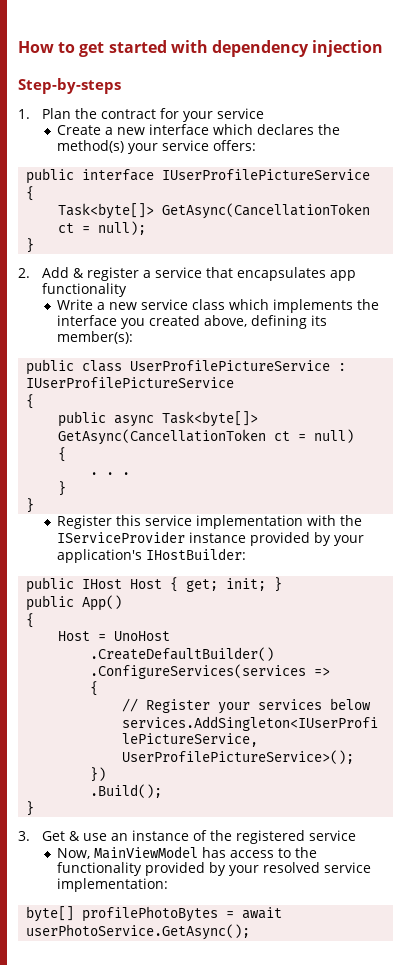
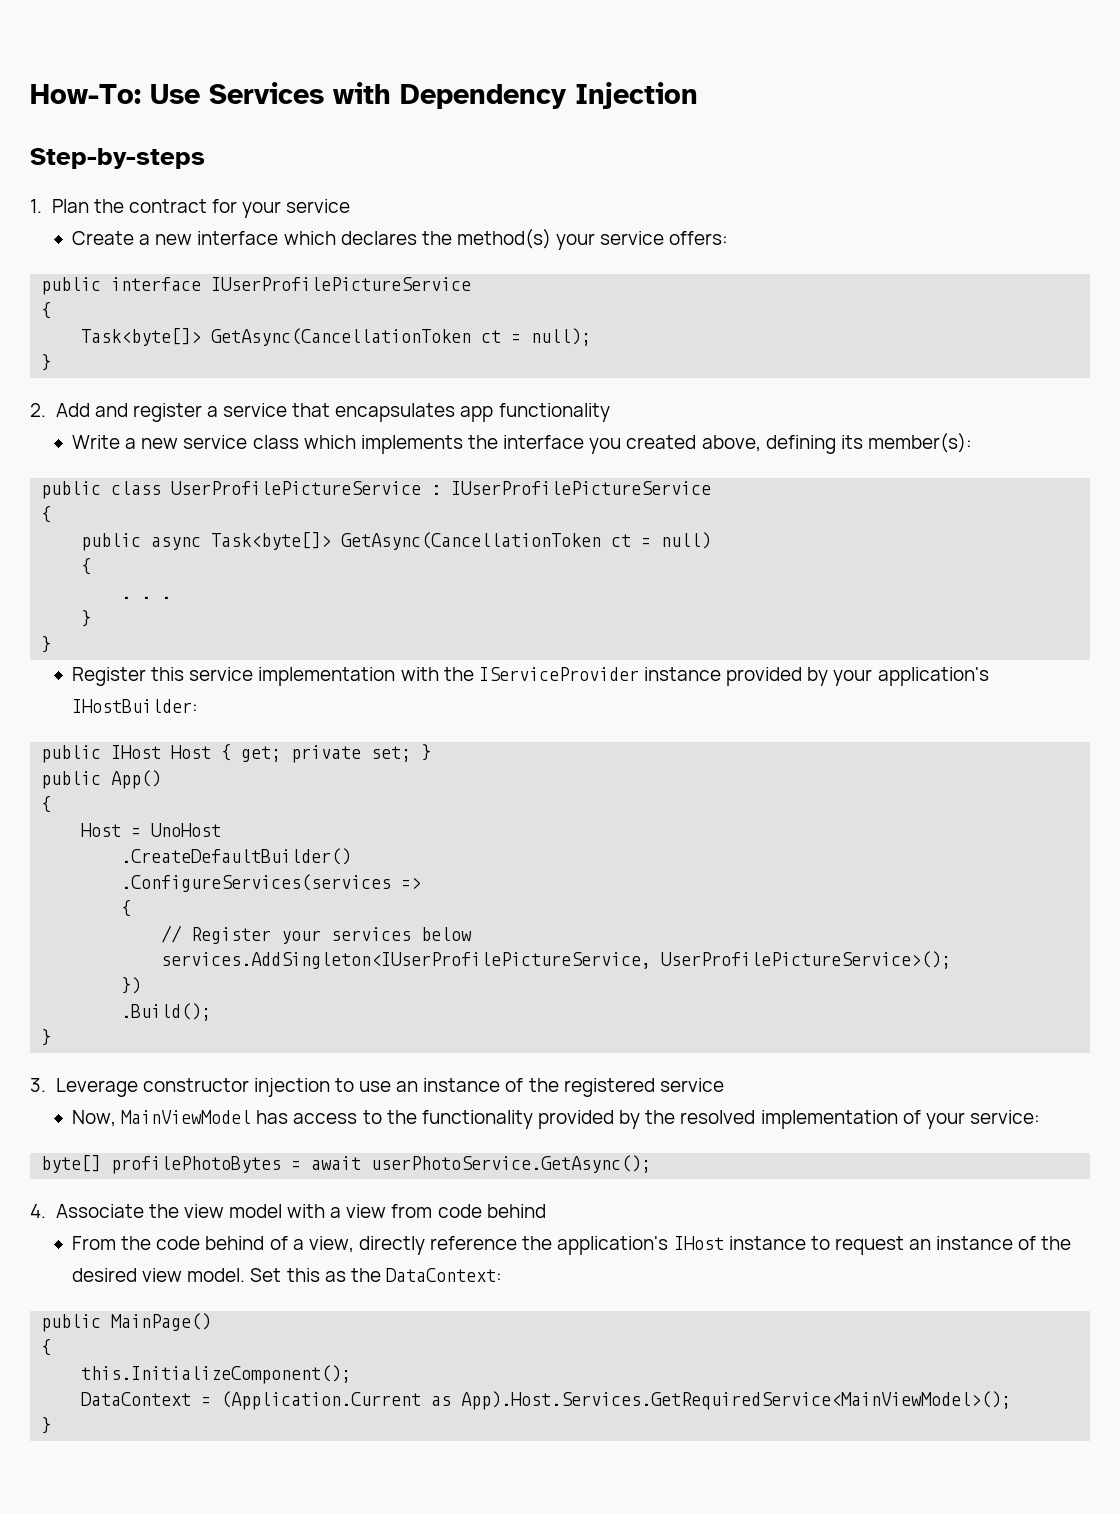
[18,40,384,57] How to get started with dependency injection -> [30,82,698,109] How-To: Use Services with Dependency Injection
[73,268,85,278] & -> [94,403,128,417] and
[226,578,267,591] init; -> [291,745,412,763] private set;
[42,831,81,841] Get & -> [55,1078,354,1097] Leverage constructor injection to
[229,862,372,876] [57,878,169,892] your resolved service implementation: -> [645,1110,1040,1129] the resolved implementation of your service:
(251, 932) none -> [30,1204,546,1218] [72,1236,1072,1255] [72,1268,502,1282] [41,1313,212,1332] [41,1339,52,1356] [81,1365,352,1384] [81,1391,1012,1410] [41,1417,52,1434] // 4. Associate the view model with a view from code behind // From the code behind of a view, directly reference the application's IHost instance to request an instance of the desired view model. Set this as the DataContext: // public MainPage() // { // this.InitializeComponent(); // DataContext = (Application.Current as App).Host.Services.GetRequiredService<MainViewModel>(); // }

